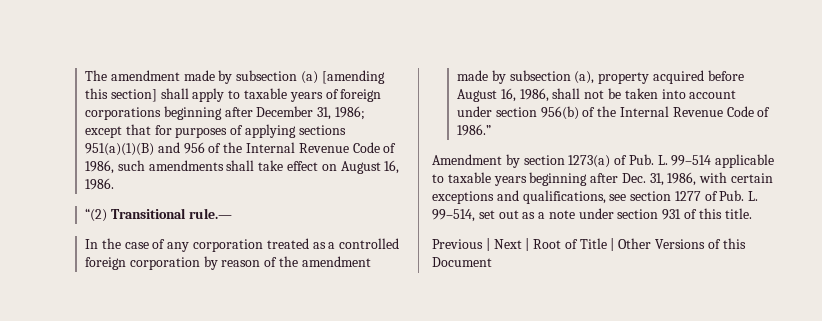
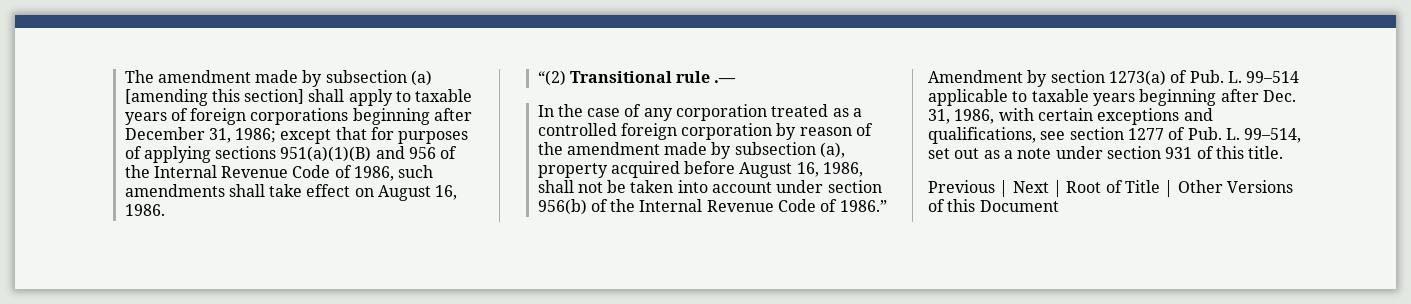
[188,208,232,219] rule.— -> [676,71,737,83] rule .—

